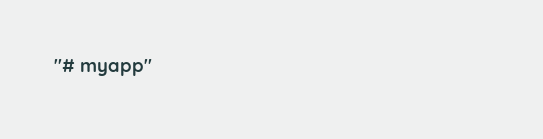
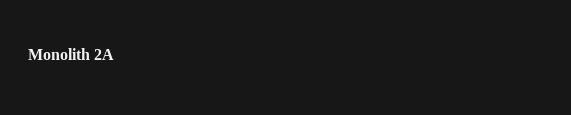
[54,59,152,76] "# myapp" -> [28,48,115,60] Monolith 2A

